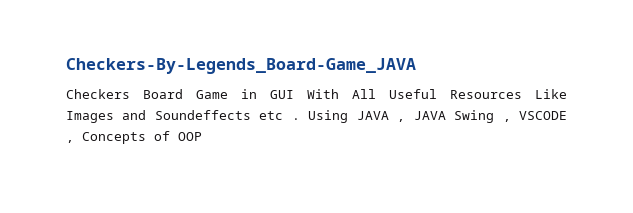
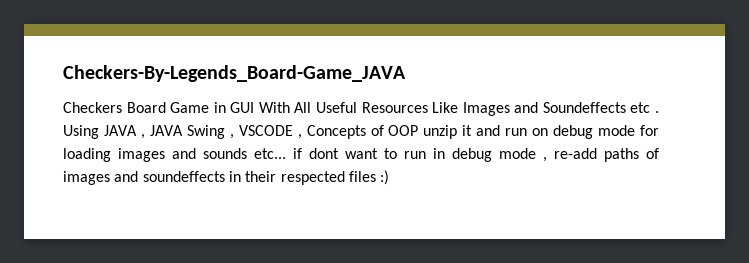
(202, 136) none -> [423,125,660,139] [63,148,659,162] [63,170,390,185] unzip it and run on debug mode for loading images and sounds etc... if dont want to run in debug mode , re-add paths of images and soundeffects in their respected files :)

